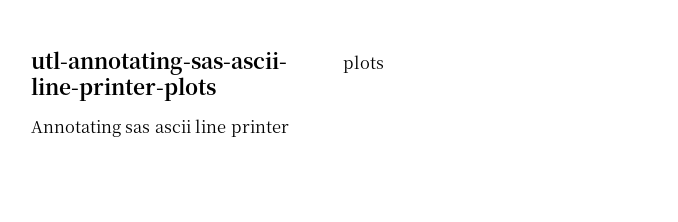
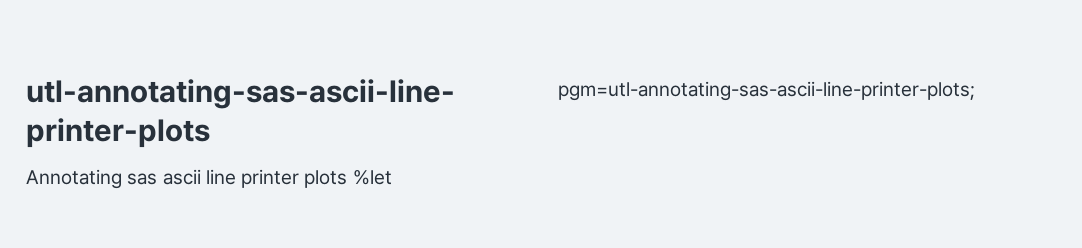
(384, 64) none -> [352,170,392,185] [558,81,975,101] %let pgm=utl-annotating-sas-ascii-line-printer-plots;

